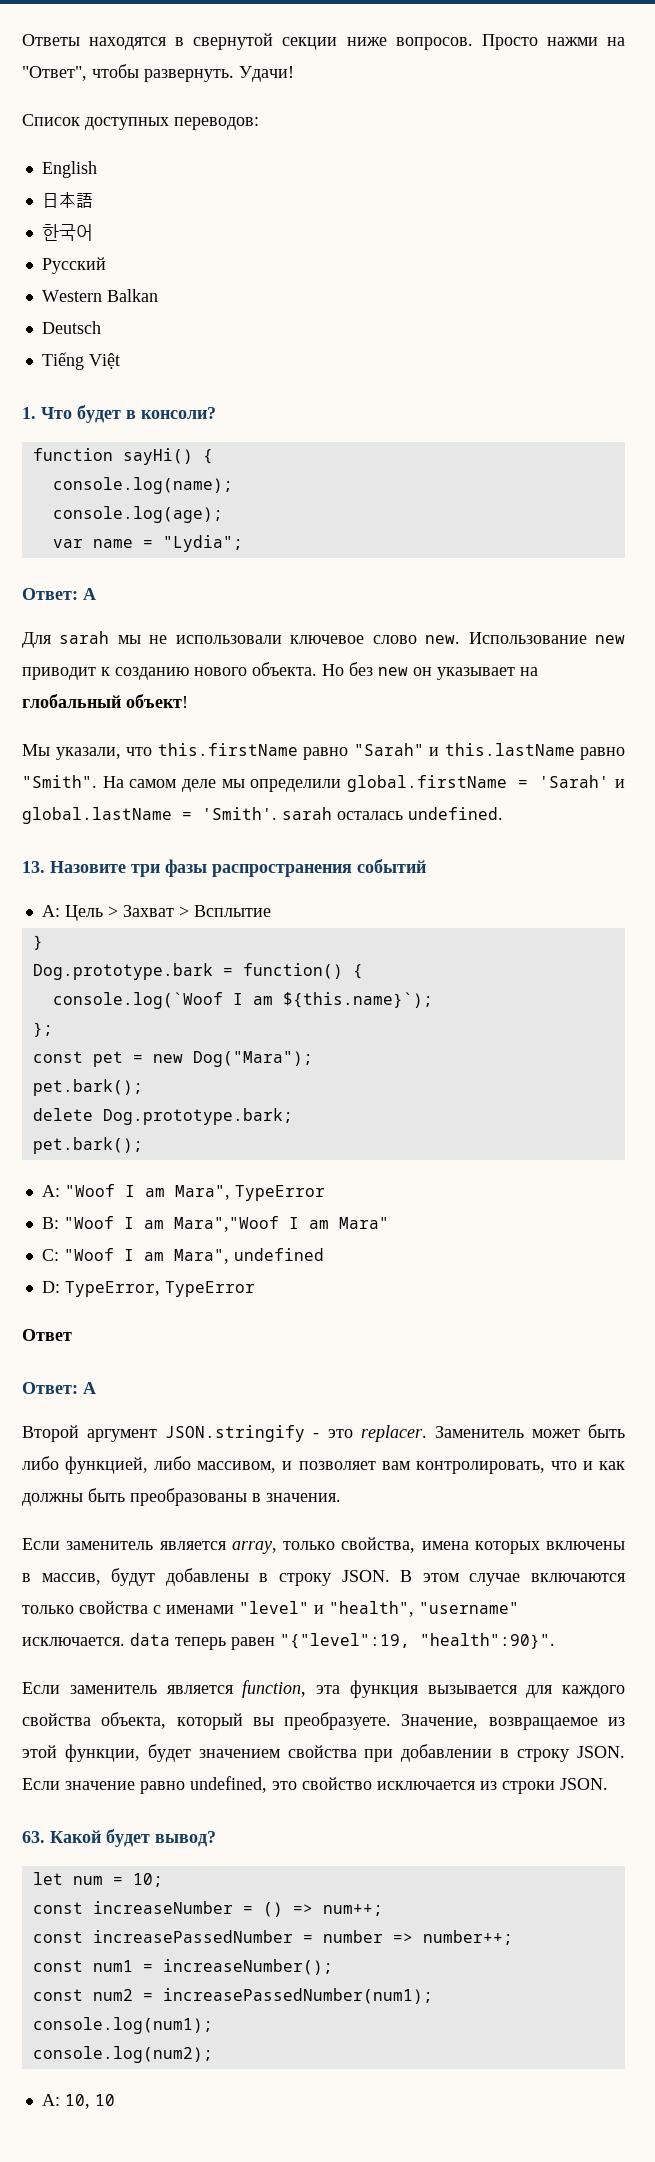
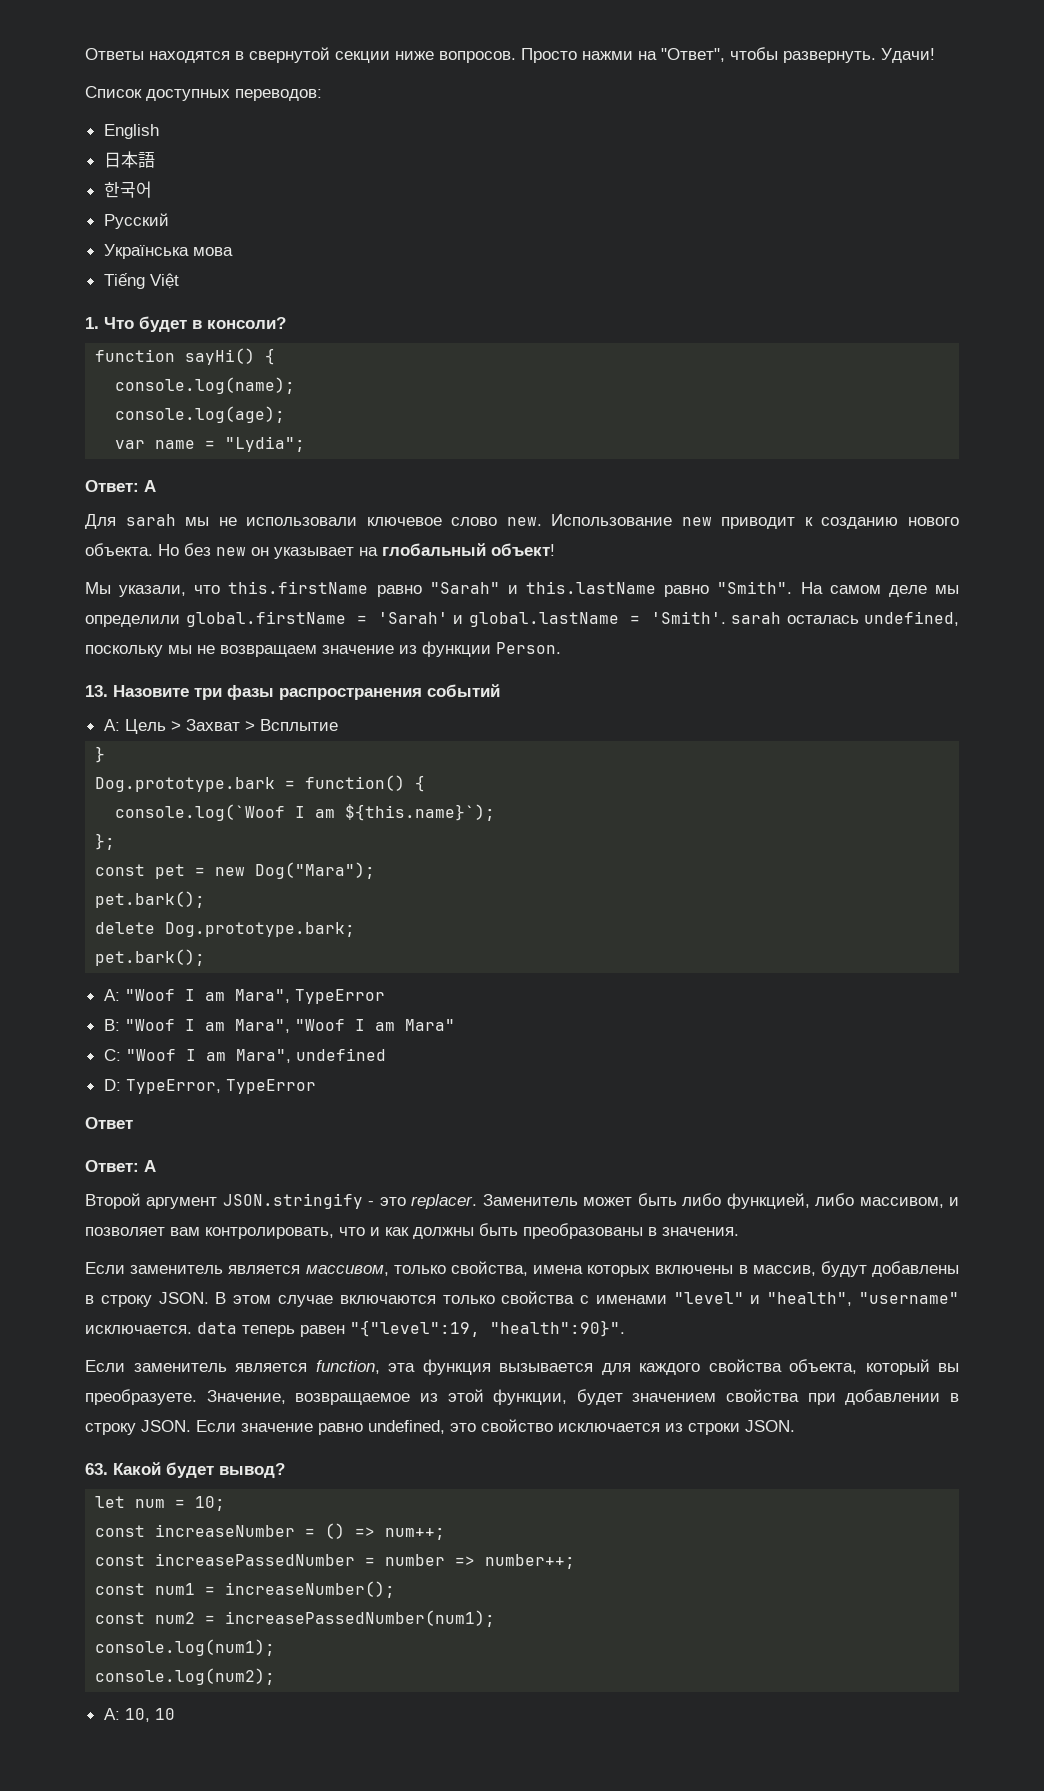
[41,289,158,302] [41,321,101,334] Western Balkan // Deutsch -> [103,244,233,259] Українська мова
[408,807,503,820] undefined. -> [864,611,959,626] [85,641,561,657] undefined, поскольку мы не возвращаем значение из функции Person.
[173,1216,279,1232] Mara","Woof -> [234,1019,345,1033] Mara", "Woof
[231,1541,277,1554] array, -> [305,1265,389,1276] массивом,

